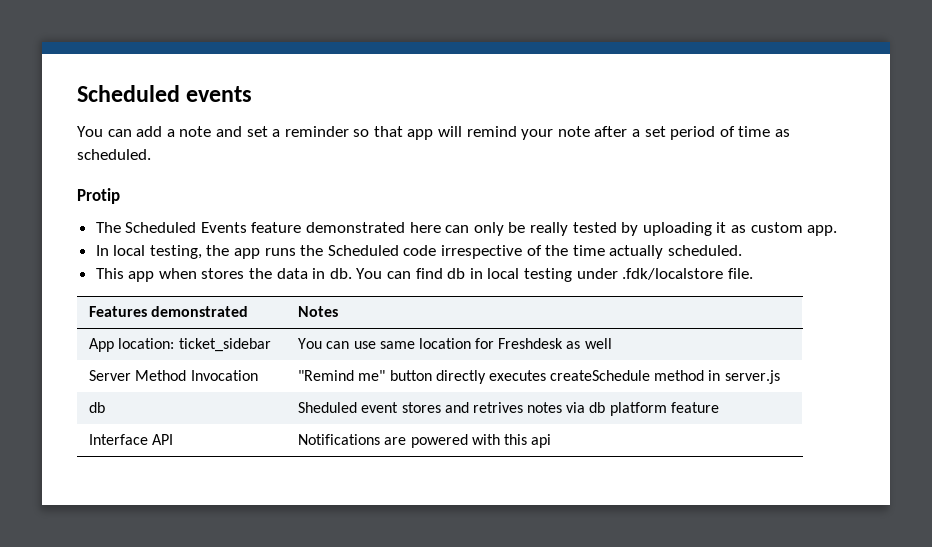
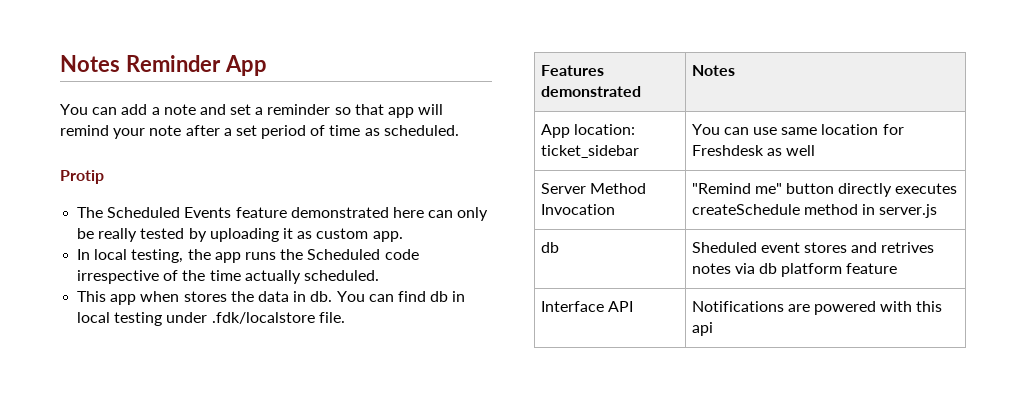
[77,85,253,102] Scheduled events -> [60,55,267,76] Notes Reminder App

